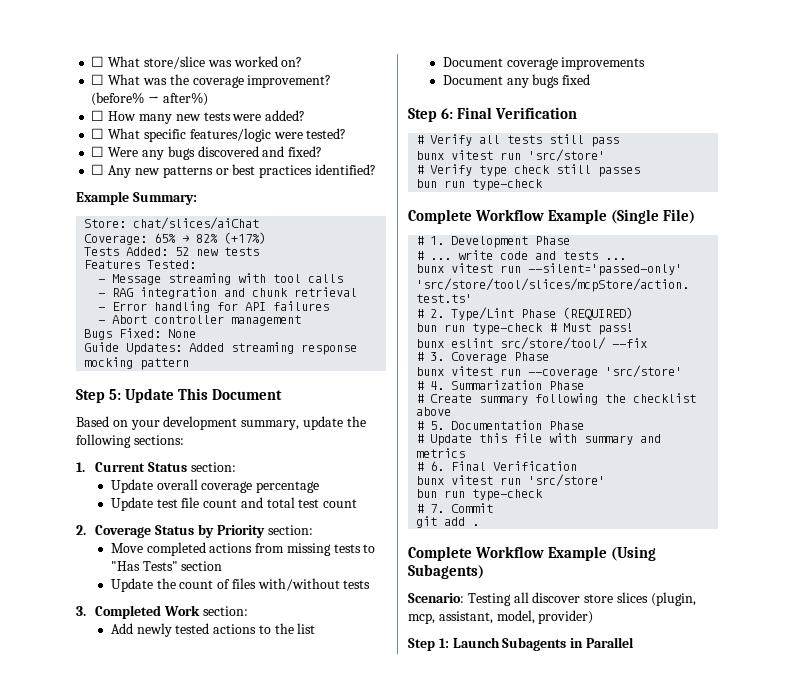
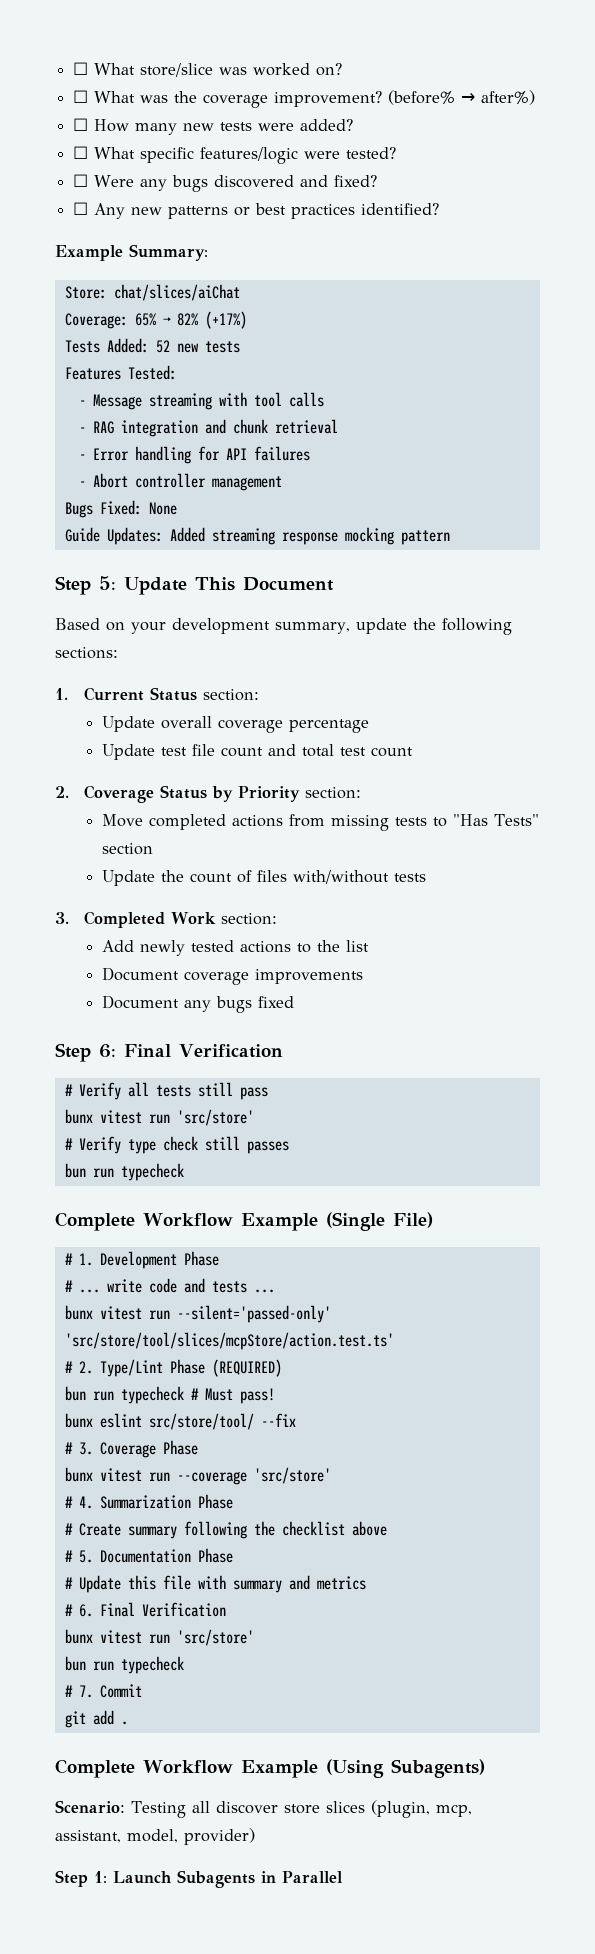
[472,179,544,191] type-check -> [120,1163,184,1181] typecheck
[472,323,544,335] type-check -> [120,1386,184,1404] typecheck
[472,489,544,501] type-check -> [120,1656,184,1674] typecheck

